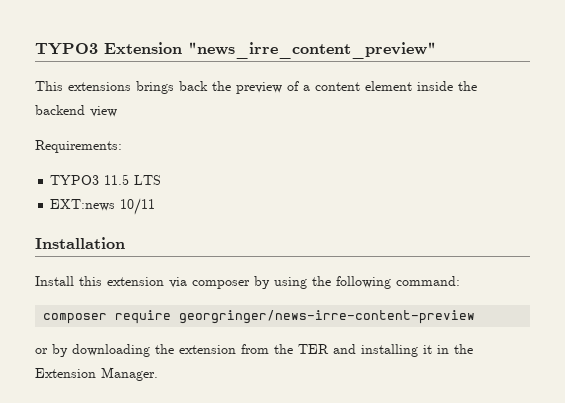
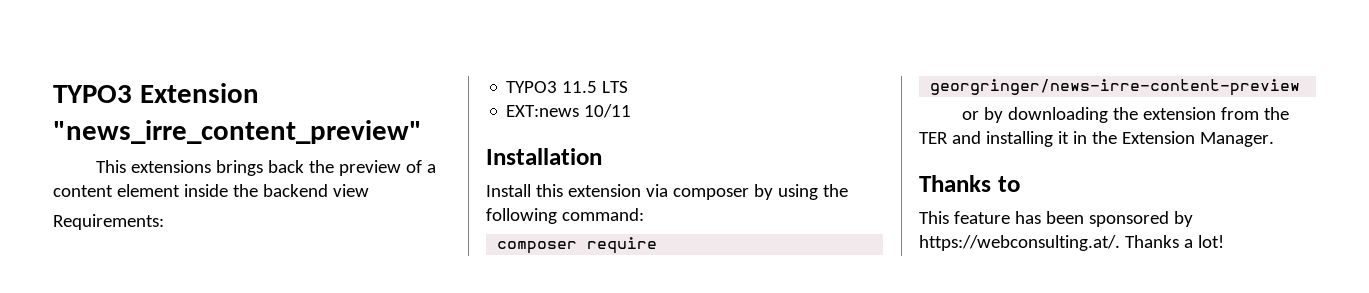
(158, 374) none -> [919,175,1020,192] [919,211,1193,227] [919,235,1224,251] // Thanks to // This feature has been sponsored by https://webconsulting.at/. Thanks a lot!

